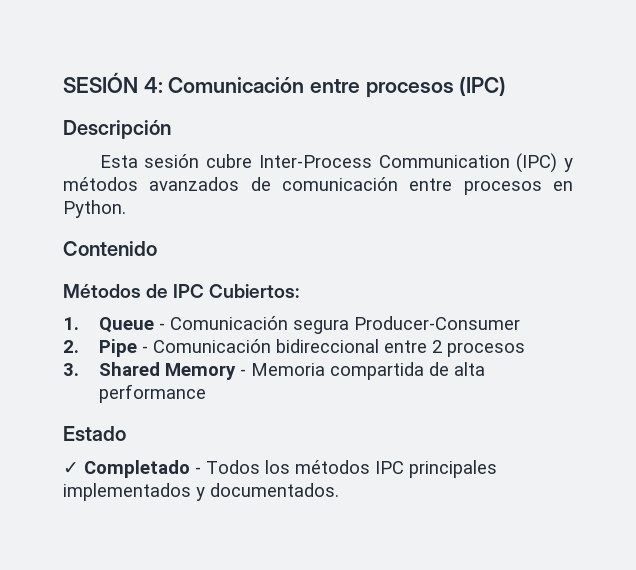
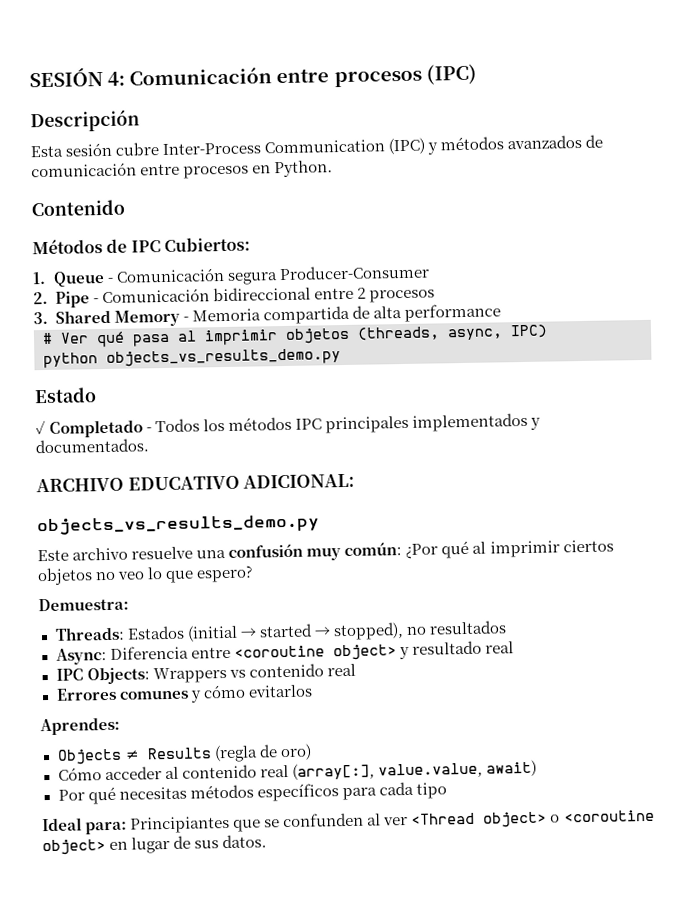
(207, 393) none -> [42,324,548,348] [43,348,341,369] // # Ver qué pasa al imprimir objetos (threads, async, IPC) // python objects_vs_results_demo.py
(339, 490) none -> [36,473,356,493] [37,514,320,536] [37,539,614,562] [37,565,254,586] [38,597,129,612] [54,620,507,642] [55,640,514,665] [55,663,356,685] [55,684,313,703] [40,717,120,736] [56,743,312,765] [57,759,537,781] [57,781,447,805] [42,809,655,835] [42,834,268,856] // ARCHIVO EDUCATIVO ADICIONAL: // objects_vs_results_demo.py // Este archivo resuelve una confusión muy común: ¿Por qué al imprimir ciertos objetos no veo lo que espero? // Demuestra: // Threads: Estados (initial → started → stopped), no resultados // Async: Diferencia entre <coroutine object> y resultado real // IPC Objects: Wrappers vs contenido real // Errores comunes y cómo evitarlos // Aprendes: // Objects ≠ Results (regla de oro) // Cómo acceder al contenido real (array[:], value.value, await) // Por qué necesitas métodos específicos para cada tipo // Ideal para: Principiantes que se confunden al ver <Thread object> o <coroutine object> en lugar de sus datos.

